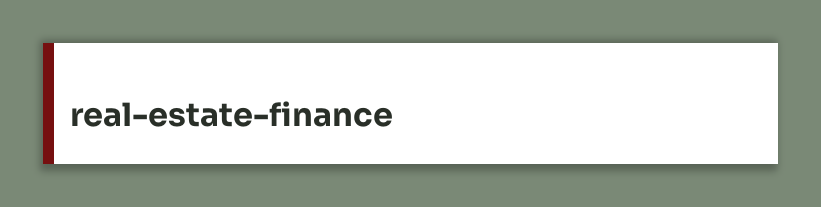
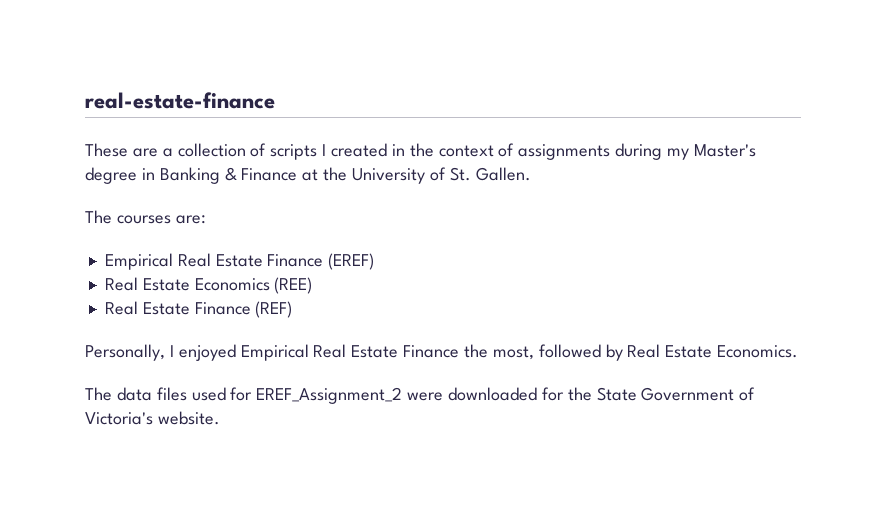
(393, 114) none -> [85,143,756,160] [85,167,531,184] [85,210,206,224] [104,253,375,270] [104,277,313,294] [104,301,293,318] [85,344,799,361] [85,387,756,404] [85,411,220,425] // These are a collection of scripts I created in the context of assignments during my Master's degree in Banking & Finance at the University of St. Gallen. // The courses are: // Empirical Real Estate Finance (EREF) // Real Estate Economics (REE) // Real Estate Finance (REF) // Personally, I enjoyed Empirical Real Estate Finance the most, followed by Real Estate Economics. // The data files used for EREF_Assignment_2 were downloaded for the State Government of Victoria's website.

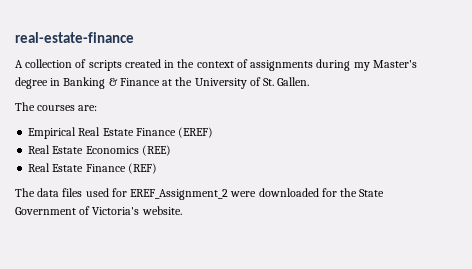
[85,143,173,157] These are a -> [15,60,23,68] A
[322,144,327,156] I -> (122, 65) none
[85,344,799,361] // Personally, I enjoyed Empirical Real Estate Finance the most, followed by Real Estate Economics. -> (157, 168) none

